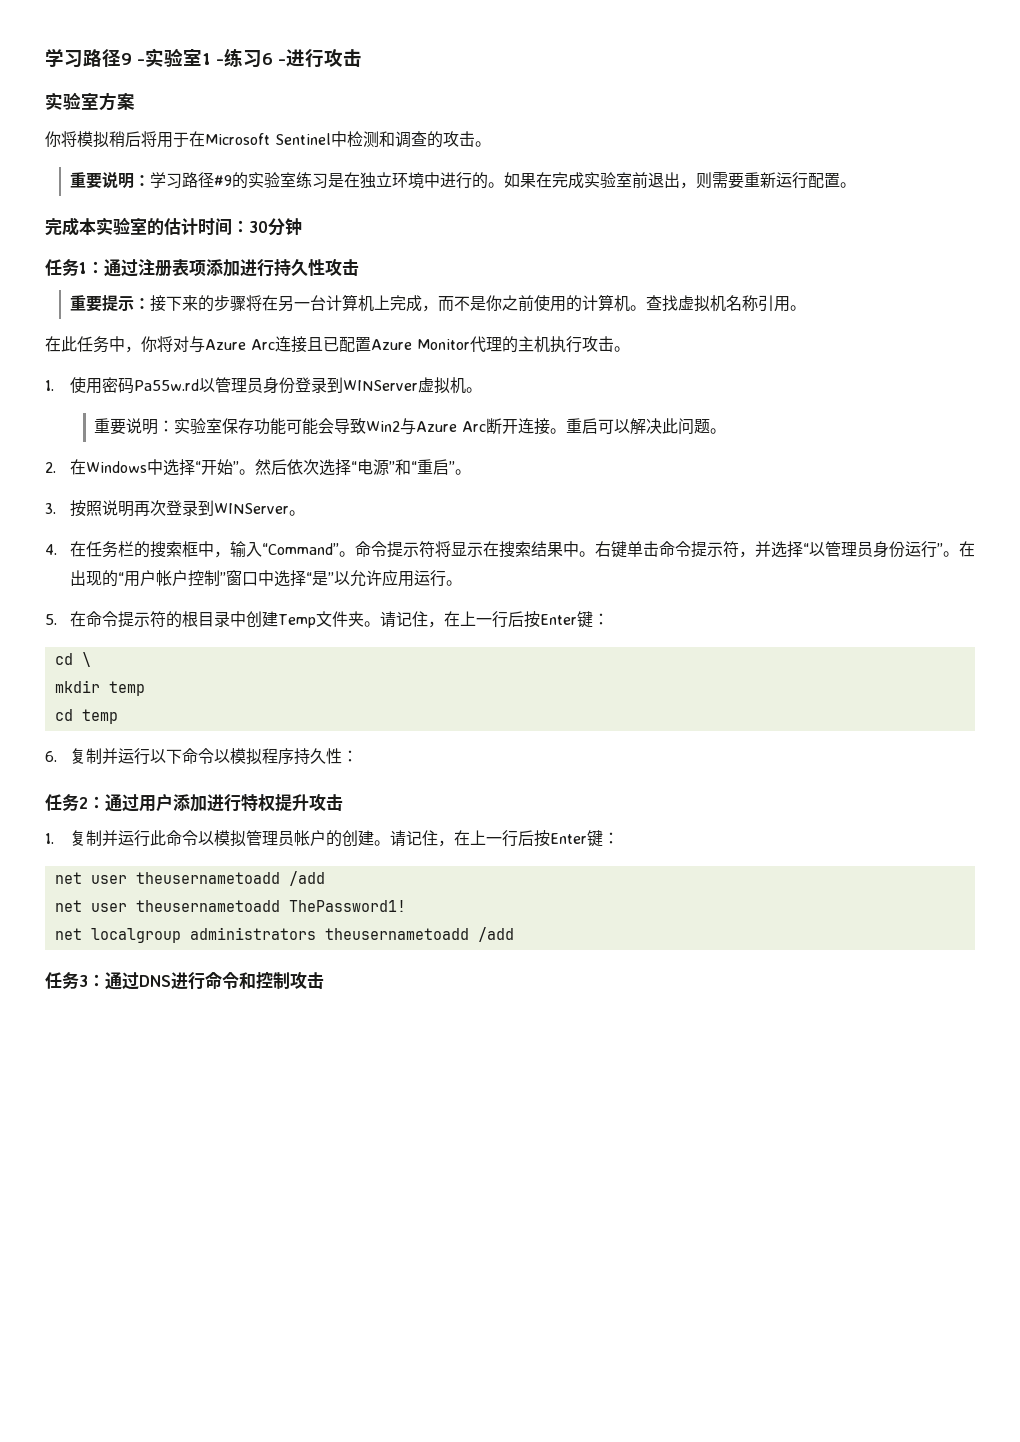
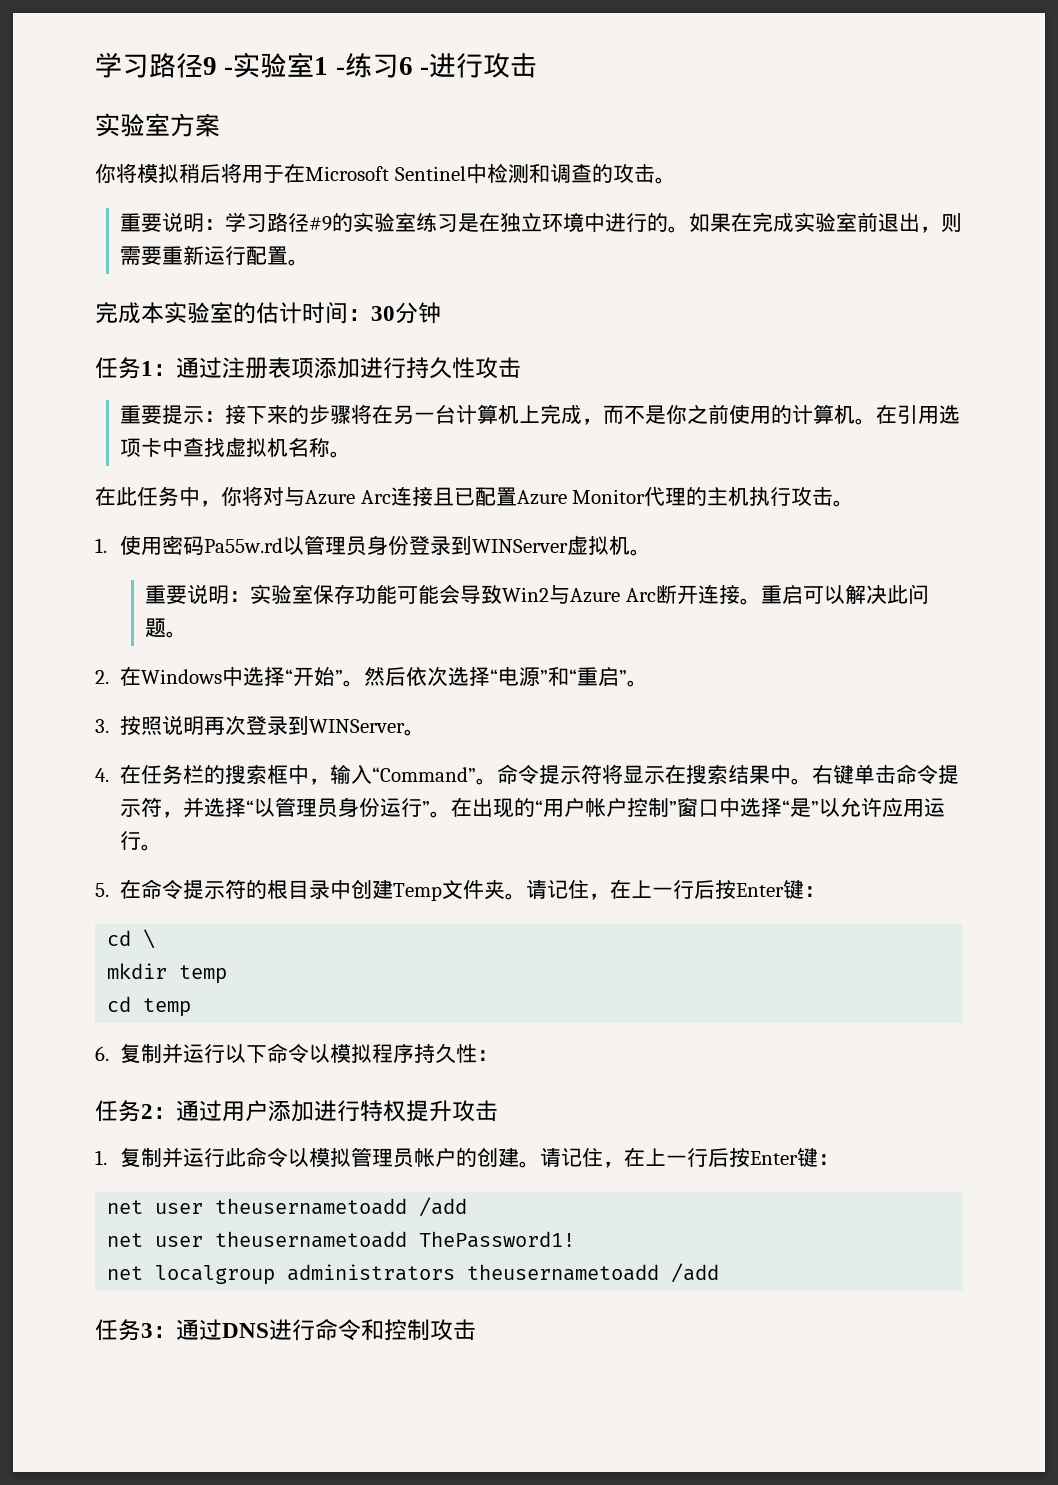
(646, 308) none -> [876,404,961,424] [120,437,184,458] 在引用选项卡中
[757,295,790,312] 引用 -> (331, 447) none

